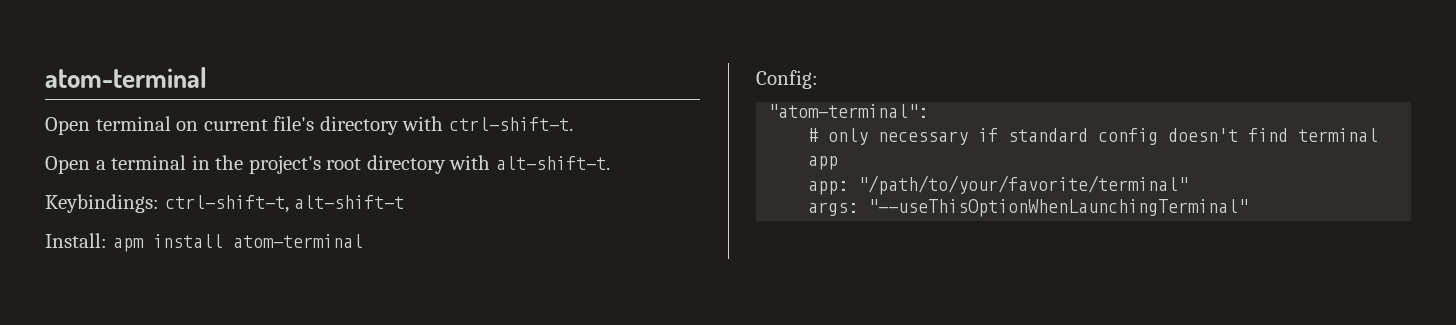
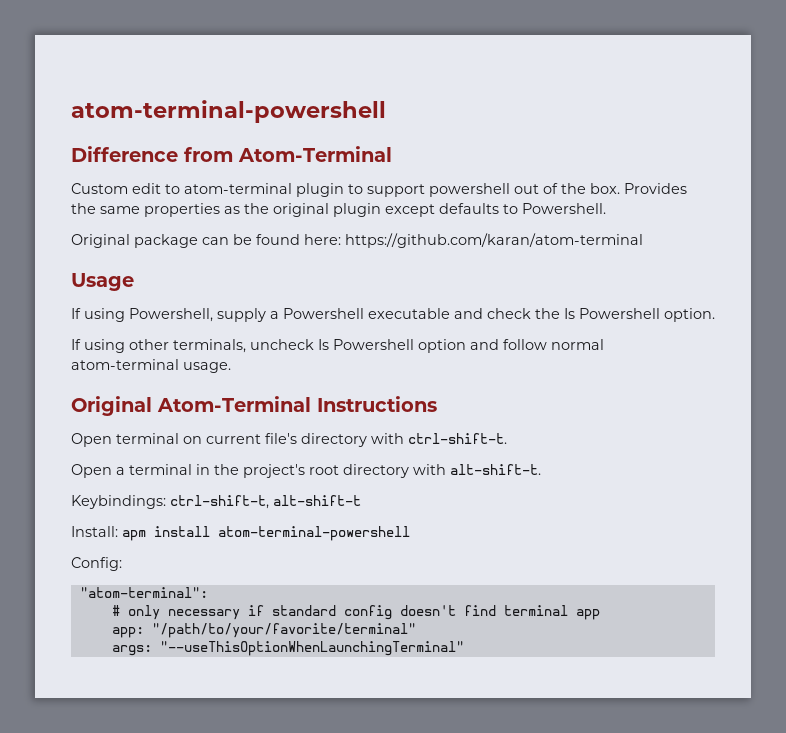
[45,67,207,88] atom-terminal -> [71,100,386,123] [71,146,392,162] [71,183,687,197] [71,203,606,217] [71,233,643,248] [71,273,134,291] [71,308,715,322] [71,339,604,353] [71,359,231,373] [71,396,437,416] atom-terminal-powershell // Difference from Atom-Terminal // Custom edit to atom-terminal plugin to support powershell out of the box. Provides the same properties as the original plugin except defaults to Powershell. // Original package can be found here: https://github.com/karan/atom-terminal // Usage // If using Powershell, supply a Powershell executable and check the Is Powershell option. // If using other terminals, uncheck Is Powershell option and follow normal atom-terminal usage. // Original Atom-Terminal Instructions
[232,234,363,248] atom-terminal -> [218,526,410,541] atom-terminal-powershell

